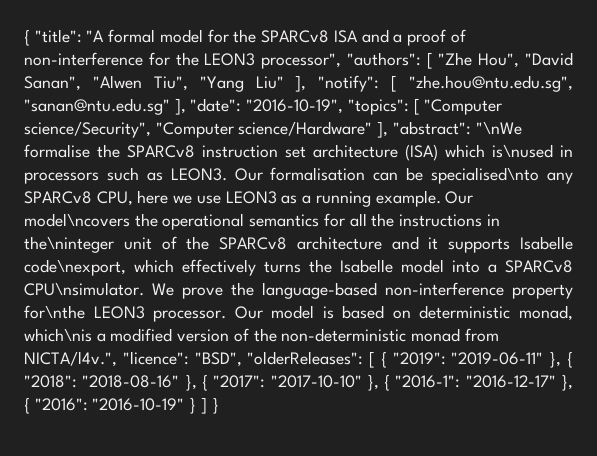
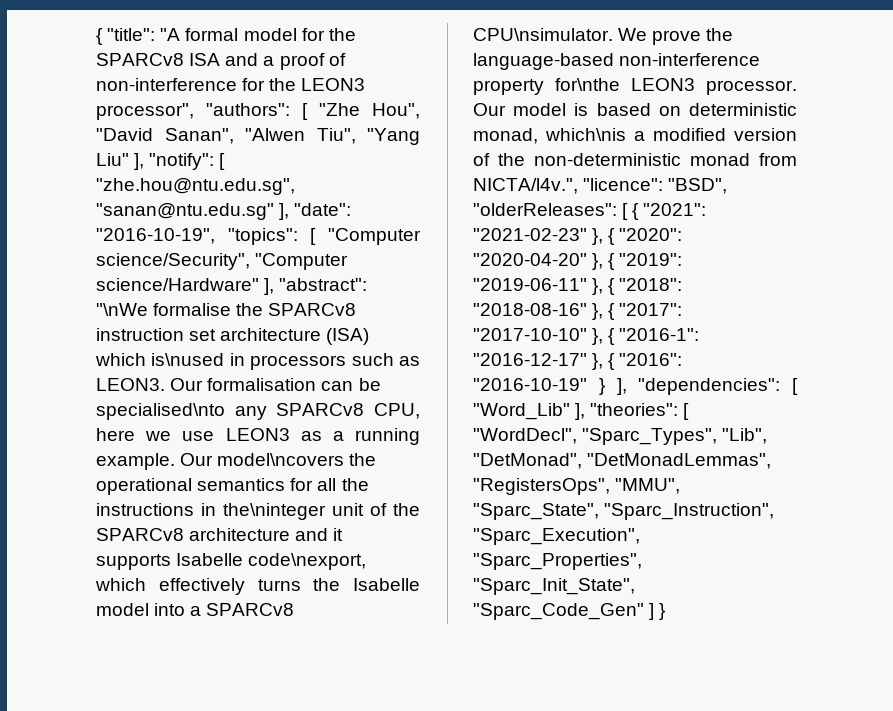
(387, 359) none -> [643,203,707,216] [473,228,683,245] [473,253,616,270] "2021": "2021-02-23" }, { "2020": "2020-04-20" }, {
(197, 405) none -> [616,378,798,395] [473,403,690,420] [473,428,768,445] [473,453,772,469] [473,478,681,495] [473,503,775,520] [473,528,640,545] [473,553,642,570] [473,578,635,595] [473,603,644,620] ], "dependencies": [ "Word_Lib" ], "theories": [ "WordDecl", "Sparc_Types", "Lib", "DetMonad", "DetMonadLemmas", "RegistersOps", "MMU", "Sparc_State", "Sparc_Instruction", "Sparc_Execution", "Sparc_Properties", "Sparc_Init_State", "Sparc_Code_Gen"

